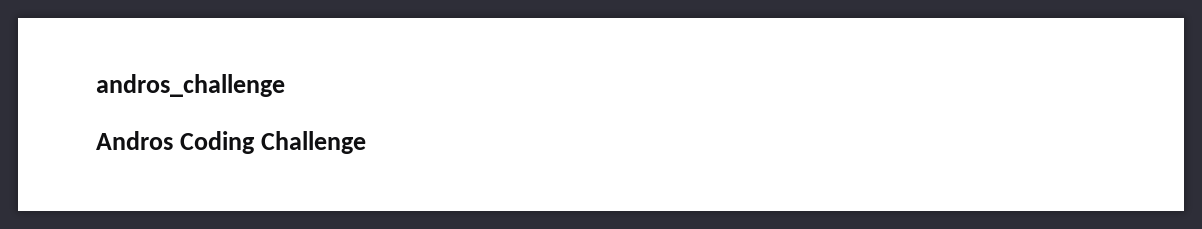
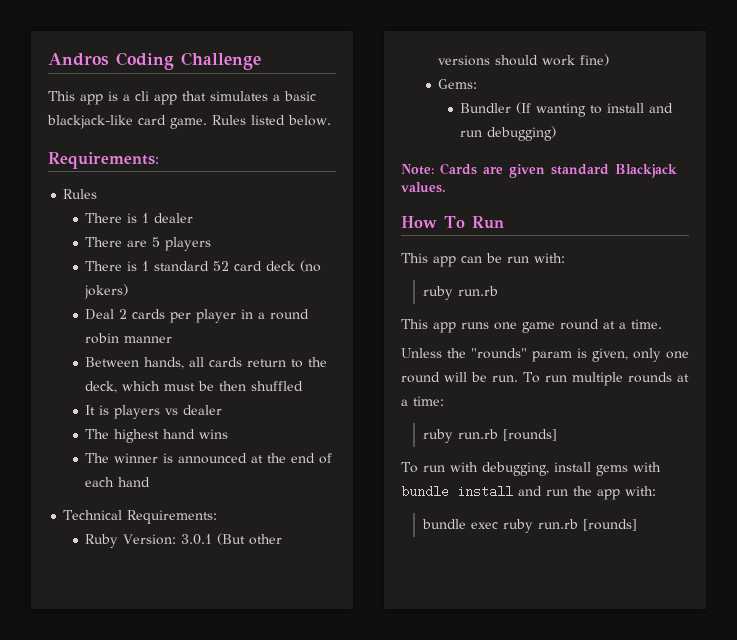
[96,74,285,97] andros_challenge // -> (48, 59) none
(367, 142) none -> [48,91,316,105] [47,115,331,129] [48,152,159,169] [63,189,98,199] [85,213,194,223] [85,237,212,251] [85,260,322,272] [84,284,129,299] [85,309,310,323] [85,333,173,344] [85,357,328,369] [85,381,304,393] [85,405,223,419] [85,429,229,443] [85,453,333,464] [85,477,151,487] [63,510,218,524] [85,533,283,548] [438,54,610,66] [438,79,478,89] [460,102,674,117] [460,126,557,141] [401,163,677,178] [401,182,446,193] [401,216,504,229] [401,253,565,267] [422,286,498,300] [401,319,662,333] [401,348,689,362] [401,372,689,386] [401,396,444,406] [422,429,557,443] [401,462,661,476] [401,485,656,500] [421,519,637,533] // This app is a cli app that simulates a basic blackjack-like card game. Rules listed below. // Requirements: // Rules // There is 1 dealer // There are 5 players // There is 1 standard 52 card deck (no jokers) // Deal 2 cards per player in a round robin manner // Between hands, all cards return to the deck, which must be then shuffled // It is players vs dealer // The highest hand wins // The winner is announced at the end of each hand // Technical Requirements: // Ruby Version: 3.0.1 (But other versions should work fine) // Gems: // Bundler (If wanting to install and run debugging) // Note: Cards are given standard Blackjack values. // How To Run // This app can be run with: // ruby run.rb // This app runs one game round at a time. // Unless the "rounds" param is given, only one round will be run. To run multiple rounds at a time: // ruby run.rb [rounds] // To run with debugging, install gems with bundle install and run the app with: // bundle exec ruby run.rb [rounds]

